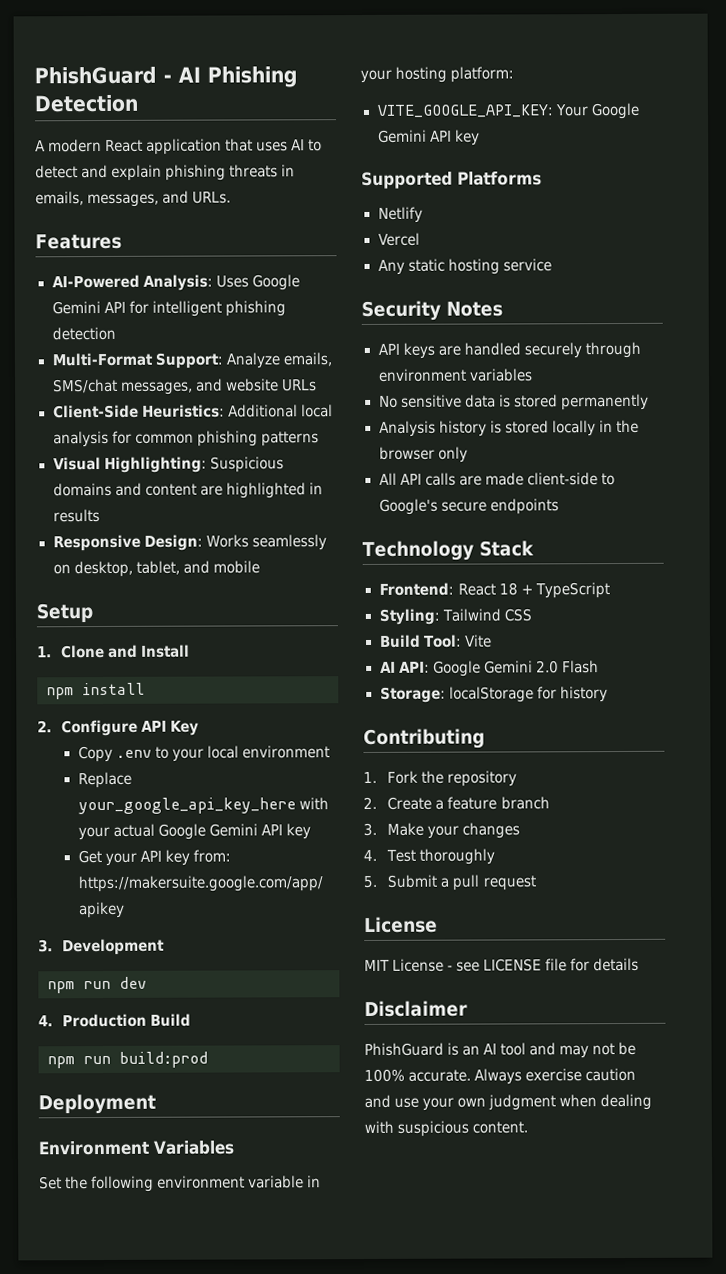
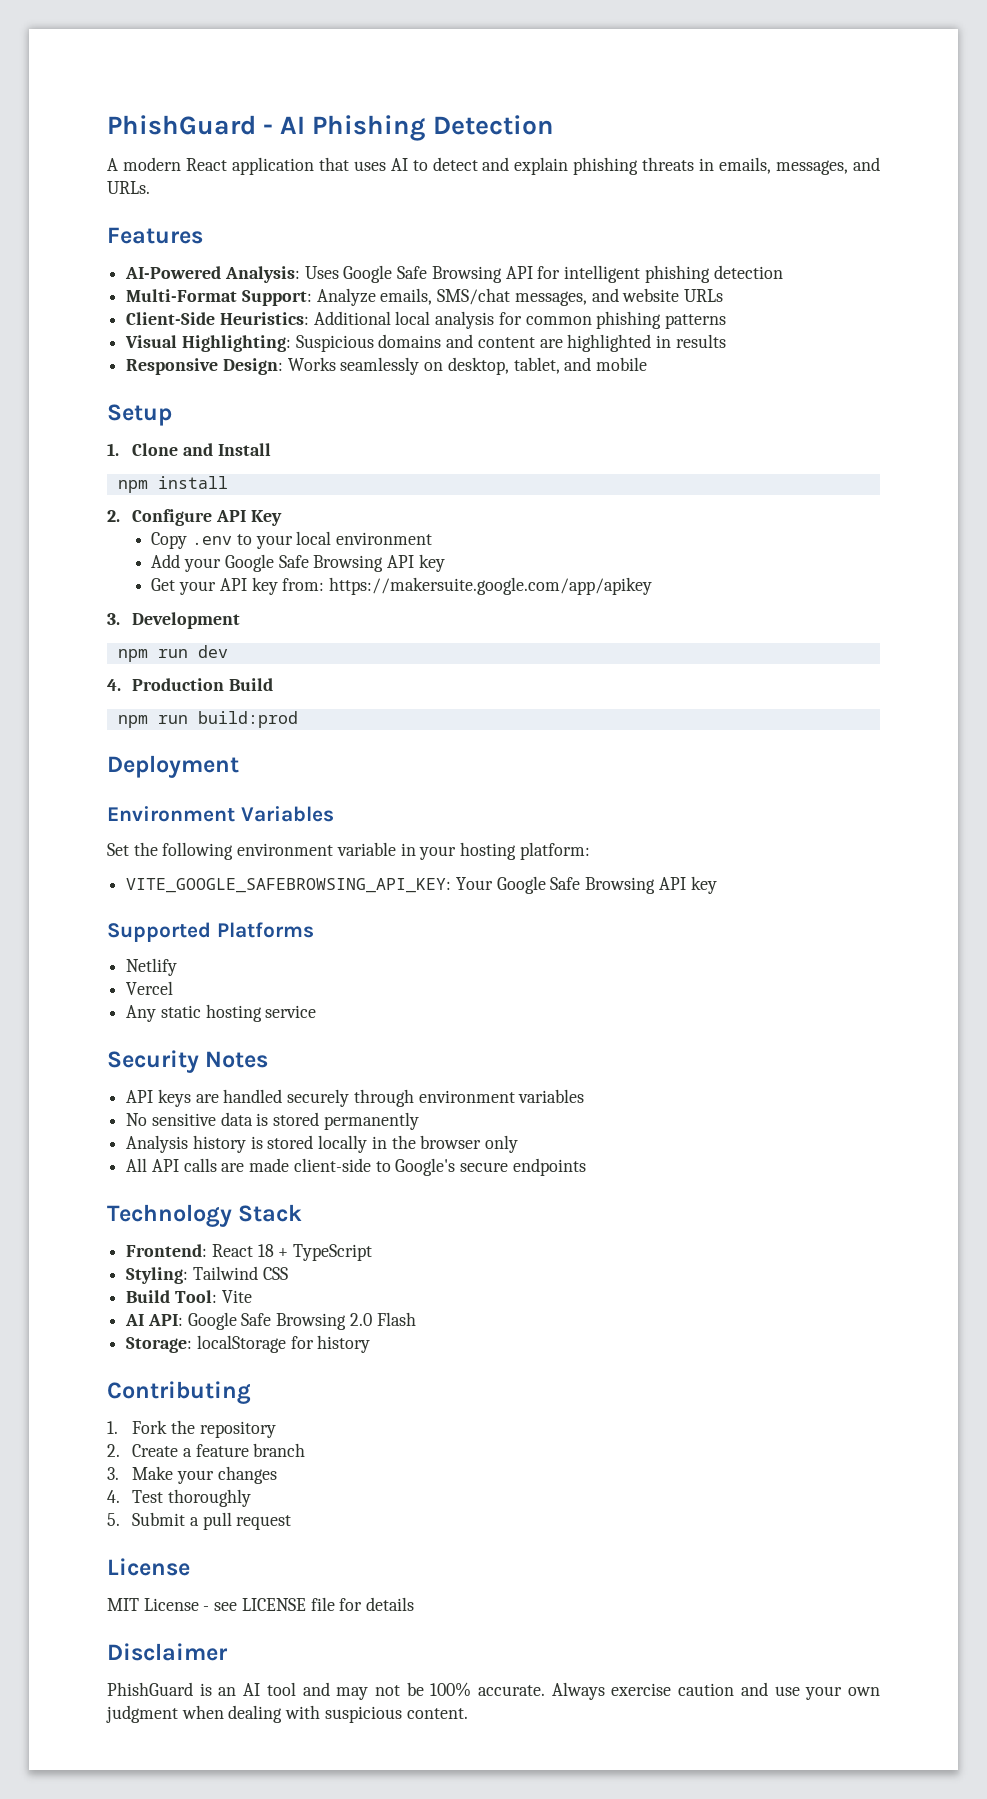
[51,301,101,315] Gemini -> [397,266,502,283] Safe Browsing
[77,771,132,789] [77,797,329,815] [77,823,259,841] Replace your_google_api_key_here with your actual Google Gemini -> [151,554,384,572] Add your Google Safe Browsing
[376,104,554,118] VITE_GOOGLE_API_KEY: -> [126,878,452,893] VITE_GOOGLE_SAFEBROWSING_API_KEY:
[377,129,427,143] Gemini -> [550,877,656,894] Safe Browsing
[483,660,533,674] Gemini -> [241,1313,347,1330] Safe Browsing

